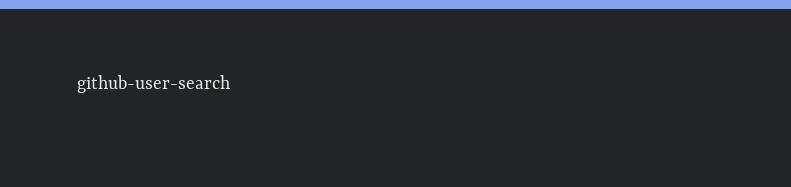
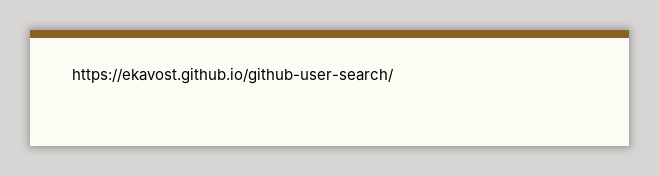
[77,75,230,93] github-user-search -> [72,67,394,84] https://ekavost.github.io/github-user-search/

